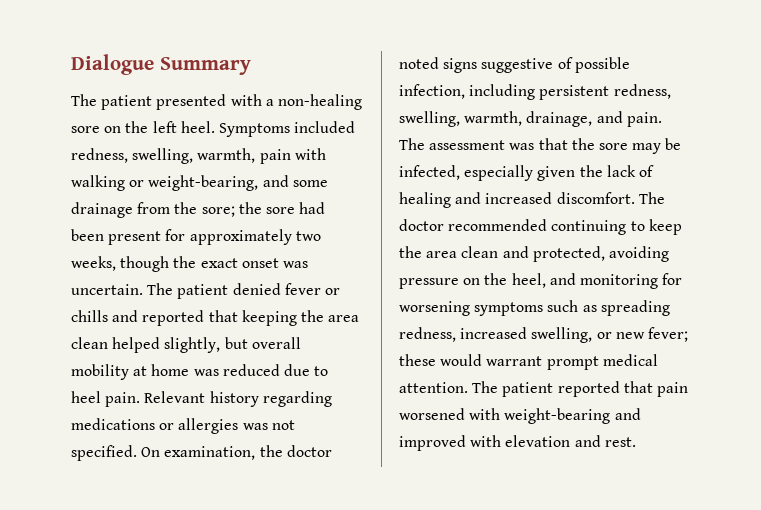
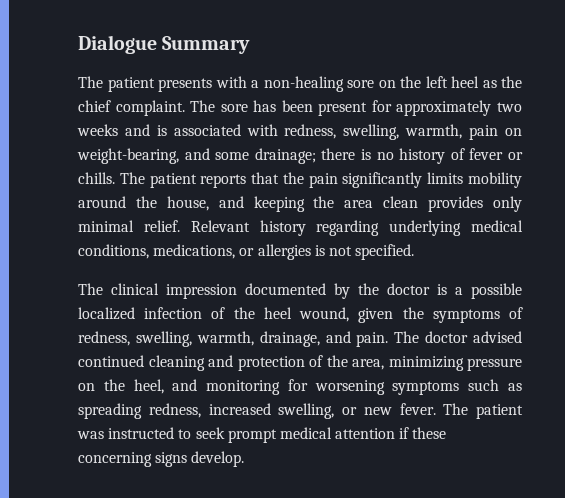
[156,94,227,110] presented -> [158,78,212,92] presents
[180,121,356,137] [71,148,326,164] [71,175,328,191] [71,202,326,218] heel. Symptoms included redness, swelling, warmth, pain with walking or weight-bearing, and some drainage from the sore; the sore had -> [451,76,522,88] [78,100,277,116] heel as the chief complaint. The sore has
[71,256,308,272] [71,283,340,299] [71,310,360,326] [71,337,301,353] [71,364,329,380] [71,391,332,407] [71,418,155,430] weeks, though the exact onset was uncertain. The patient denied fever or chills and reported that keeping the area clean helped slightly, but overall mobility at home was reduced due to heel pain. Relevant history regarding medications -> [77,124,523,140] [77,148,524,164] [78,172,522,188] [78,196,523,212] [78,220,523,236] [78,244,236,259] weeks and is associated with redness, swelling, warmth, pain on weight-bearing, and some drainage; there is no history of fever or chills. The patient reports that the pain significantly limits mobility around the house, and keeping the area clean provides only minimal relief. Relevant history regarding underlying medical conditions, medications,
[242,423,268,430] was -> [314,245,325,256] is
[141,445,332,460] [399,57,630,73] [399,84,610,100] On examination, the doctor noted signs suggestive of possible infection, including persistent -> [78,283,522,299] [78,307,523,323] // The clinical impression documented by the doctor is a possible localized infection of the heel wound, given the symptoms of
[429,138,682,154] [399,165,654,181] [399,192,665,208] [399,219,682,235] [399,246,669,262] assessment was that the sore may be infected, especially given the lack of healing and increased discomfort. The doctor recommended continuing to keep the area clean and protected, avoiding -> [425,331,522,343] [78,355,464,371] doctor advised continued cleaning and protection of the area, minimizing
[647,327,688,342] [399,354,658,370] [399,381,688,397] [399,408,641,424] [399,435,636,451] fever; these would warrant prompt medical attention. The patient reported that pain worsened with weight-bearing and improved with elevation and rest. -> [399,403,523,419] [77,427,447,443] [78,451,245,467] fever. The patient was instructed to seek prompt medical attention if these concerning signs develop.

